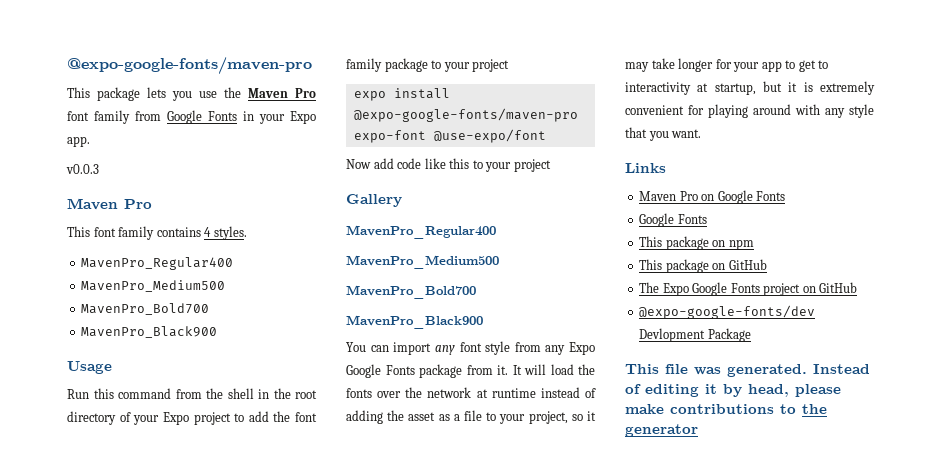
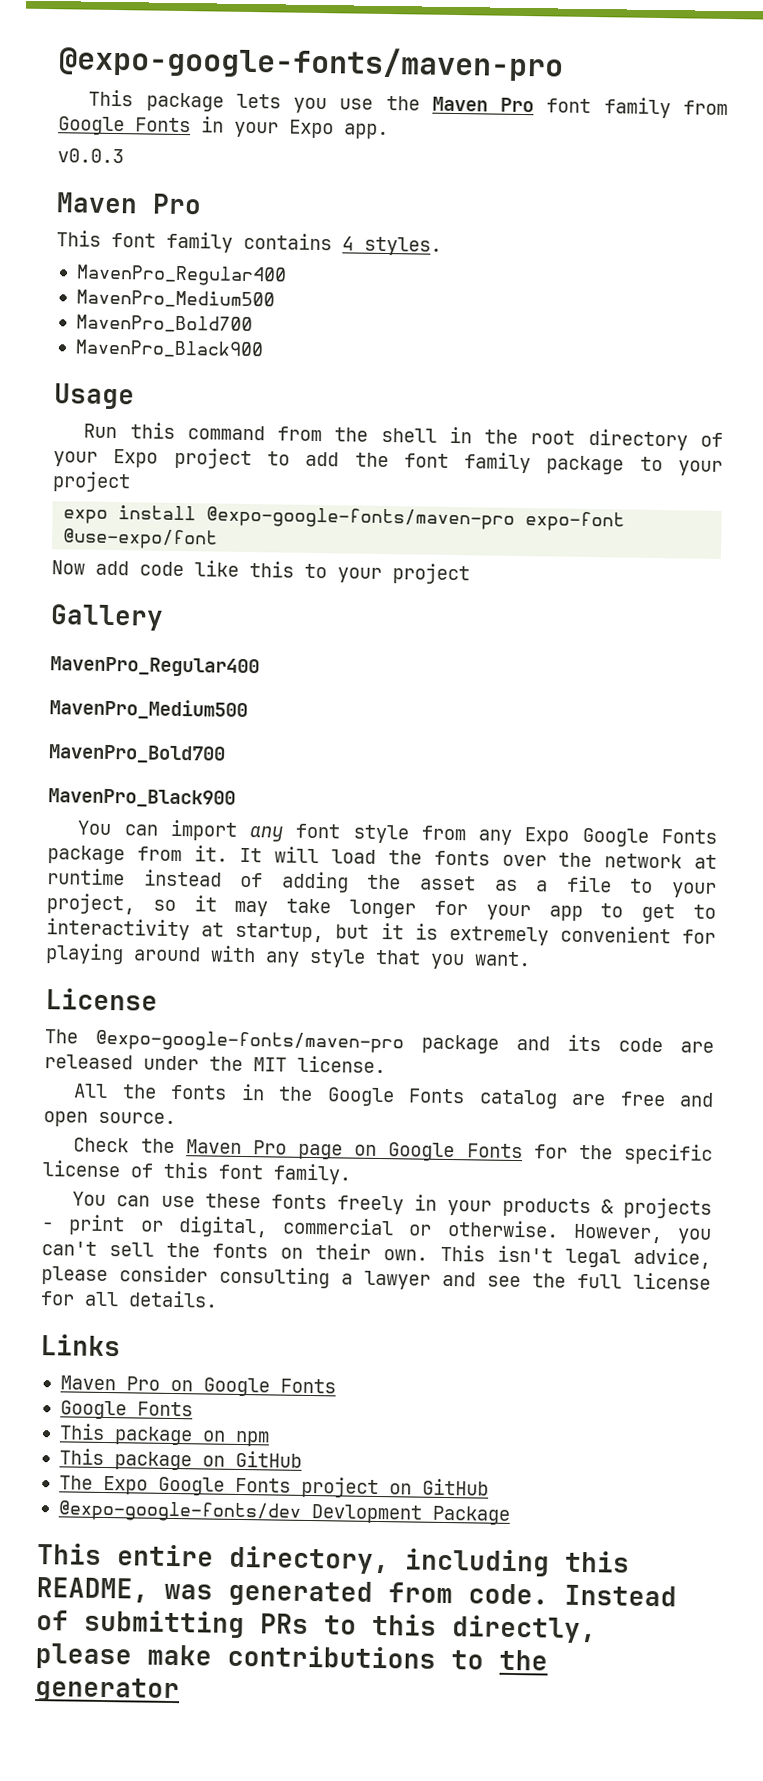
(702, 133) none -> [45,988,158,1011] [44,1029,714,1054] [44,1054,386,1074] [73,1083,715,1109] [43,1111,176,1127] [73,1137,713,1165] [42,1160,351,1185] [72,1191,712,1219] [41,1214,712,1244] [41,1241,711,1269] [41,1265,711,1290] [40,1290,218,1308] // License // The @expo-google-fonts/maven-pro package and its code are released under the MIT license. // All the fonts in the Google Fonts catalog are free and open source. // Check the Maven Pro page on Google Fonts for the specific license of this font family. // You can use these fonts freely in your products & projects - print or digital, commercial or otherwise. However, you can't sell the fonts on their own. This isn't legal advice, please consider consulting a lawyer and see the full license for all details.
[665,364,870,377] [625,384,789,397] file was generated. Instead of editing it by head, -> [117,1544,630,1577] [36,1577,677,1607] [36,1609,597,1644] entire directory, including this README, was generated from code. Instead of submitting PRs to this directly,

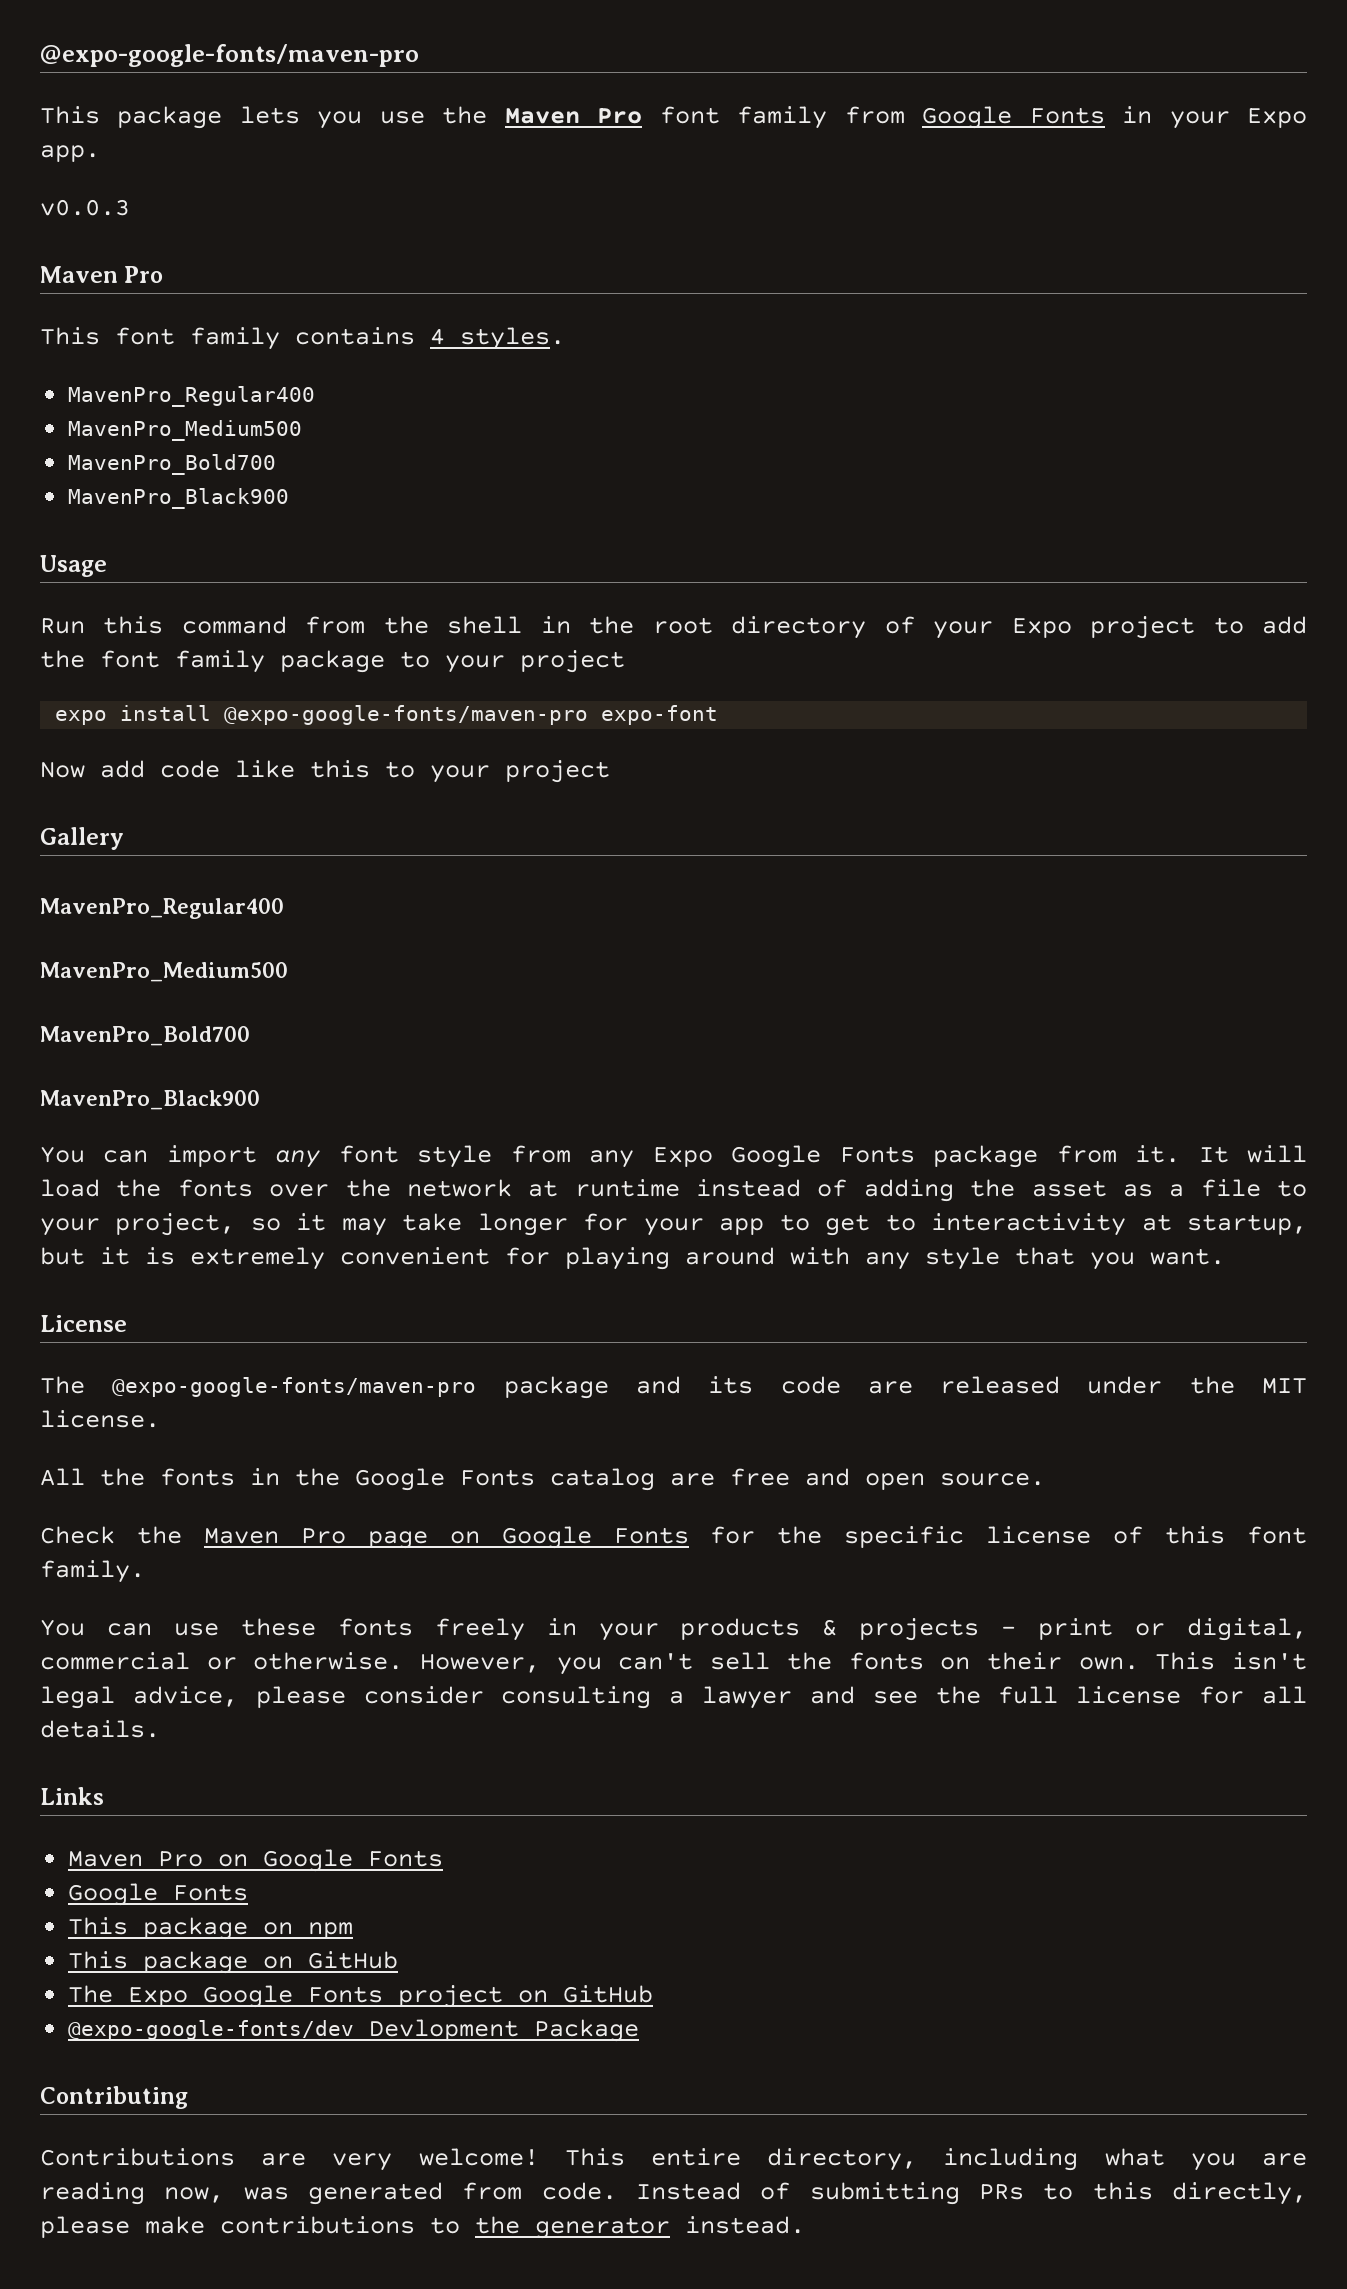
[62,528,219,550] @use-expo/font -> (719, 715) none
[37,1543,630,1577] [36,1577,149,1603] This entire directory, including this README, -> [40,2086,188,2109] [40,2148,1308,2171] [40,2182,225,2205] Contributing // Contributions are very welcome! This entire directory, including what you are reading now,
(180, 1690) none -> [685,2216,805,2234] instead.

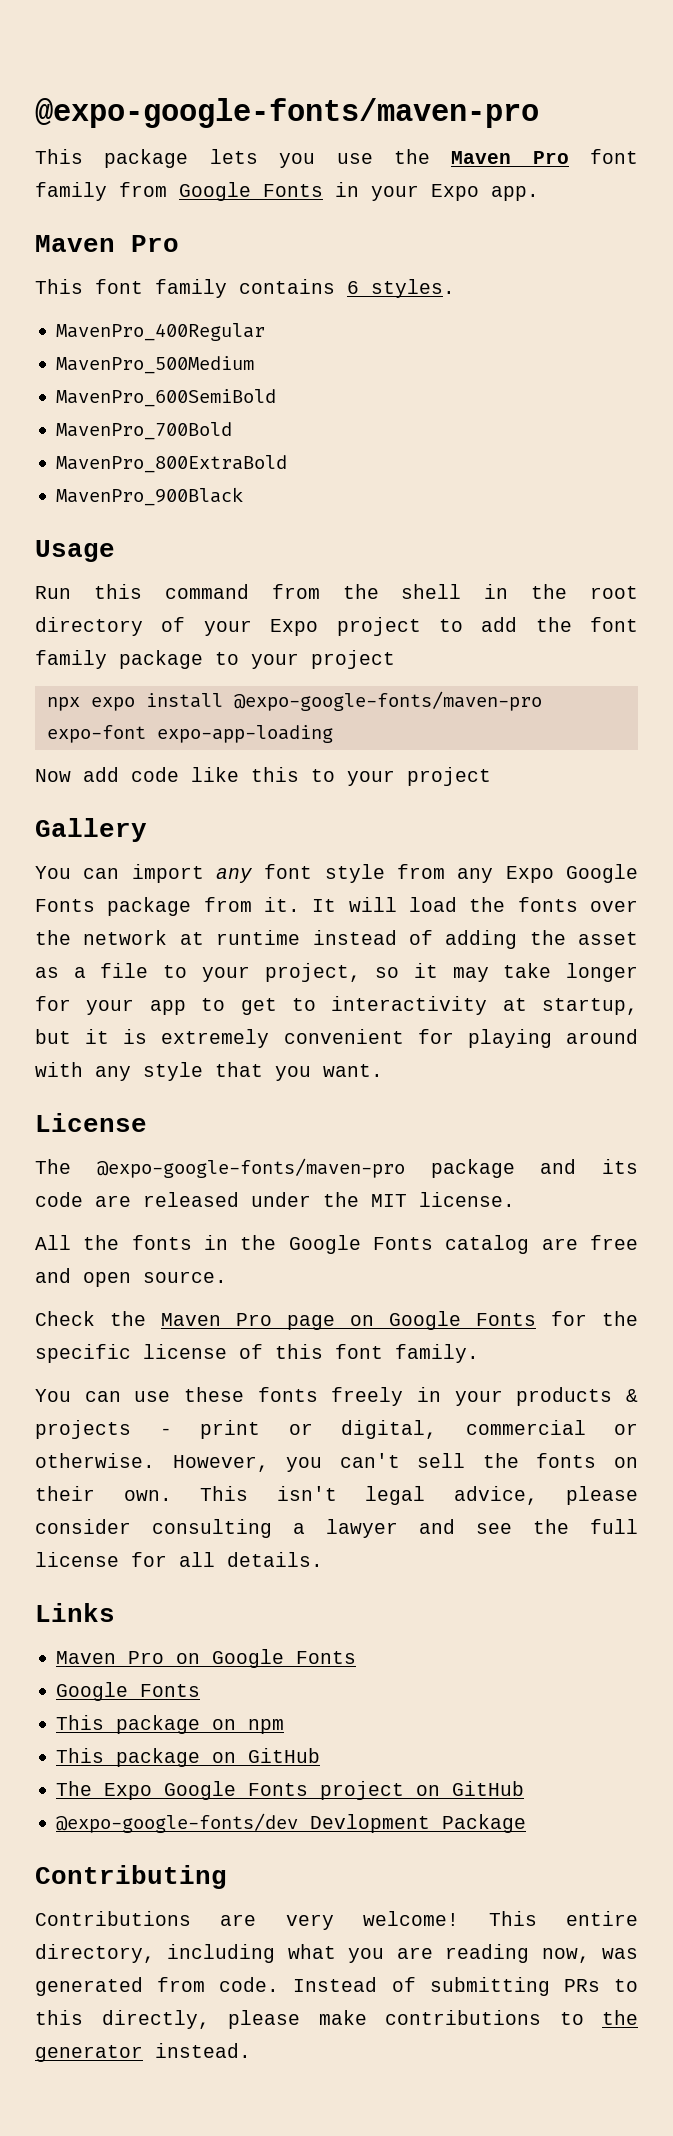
[40,199,130,216] // v0.0.3 -> (539, 193) none
[430,328,445,345] 4 -> [347,281,359,294] 6
[68,386,316,407] [68,420,303,441] [68,454,277,475] [68,488,290,509] MavenPro_Regular400 // MavenPro_Medium500 // MavenPro_Bold700 // MavenPro_Black900 -> [56,323,266,341] [56,356,255,374] [56,389,277,407] [56,422,233,440] [56,455,288,473] [56,487,244,506] MavenPro_400Regular // MavenPro_500Medium // MavenPro_600SemiBold // MavenPro_700Bold // MavenPro_800ExtraBold // MavenPro_900Black
(625, 661) none -> [46,697,80,711] npx
(719, 715) none -> [156,725,333,743] expo-app-loading
[40,898,284,919] [40,962,288,982] [40,1026,250,1046] [40,1090,260,1110] // MavenPro_Regular400 // MavenPro_Medium500 // MavenPro_Bold700 // MavenPro_Black900 -> (147, 830) none

